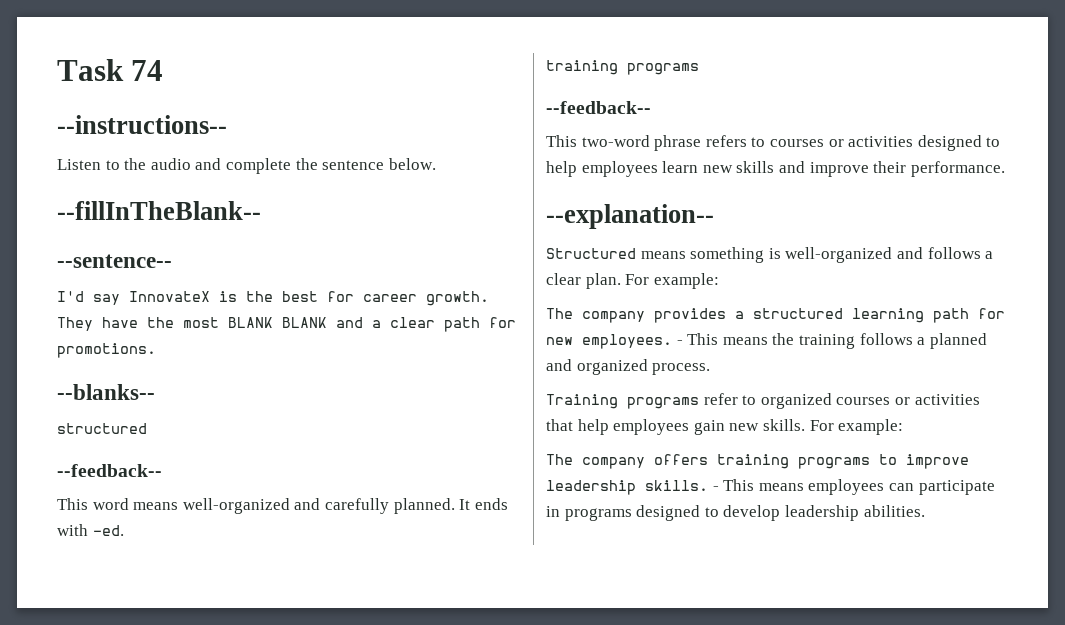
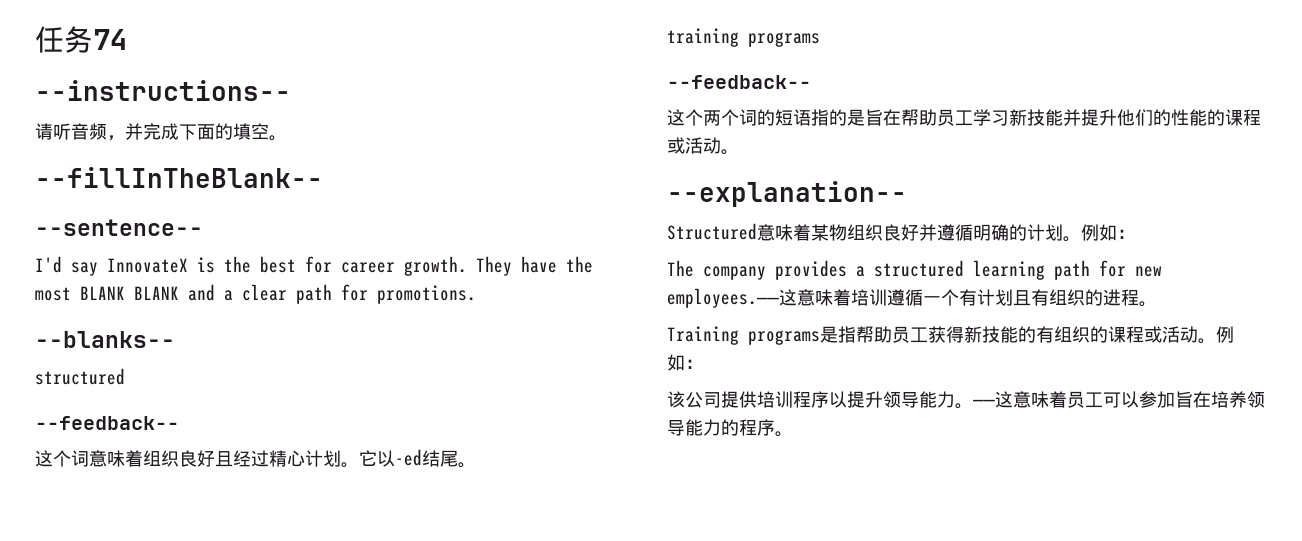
[57,59,124,81] Task -> [35,26,93,53] 任务
[57,158,436,174] Listen to the audio and complete the sentence below. -> [35,123,287,141] 请听音频，并完成下面的填空。
[57,498,508,514] [57,524,124,536] [546,60,699,75] [546,101,651,114] [546,135,1001,151] [546,161,1005,177] [546,204,714,229] [546,247,994,263] [546,273,719,289] This word means well-organized and carefully planned. It ends with -ed. // training programs // --feedback-- // This two-word phrase refers to courses or activities designed to help employees learn new skills and improve their performance. // --explanation-- // Structured means something is well-organized and follows a clear plan. For example: -> [35,449,476,468] [667,28,820,47] [667,75,811,89] [667,109,1261,126] [667,137,739,155] [667,181,907,207] [667,223,1135,242] 这个词意味着组织良好且经过精心计划。它以-ed结尾。 // training programs // --feedback-- // 这个两个词的短语指的是旨在帮助员工学习新技能并提升他们的性能的课程或活动。 // --explanation-- // Structured意味着某物组织良好并遵循明确的计划。例如：
[582,333,987,349] [546,359,711,375] [546,393,980,409] [546,419,904,435] [546,454,969,469] [546,479,995,495] [546,505,925,521] employees. - This means the training follows a planned and organized process. // Training programs refer to organized courses or activities that help employees gain new skills. For example: // The company offers training programs to improve leadership skills. - This means employees can participate in programs designed to develop leadership abilities. -> [667,288,1157,308] [667,326,1234,345] [667,354,703,371] [667,391,1265,409] [667,419,793,437] employees.——这意味着培训遵循一个有计划且有组织的进程。 // Training programs是指帮助员工获得新技能的有组织的课程或活动。例如： // 该公司提供培训程序以提升领导能力。——这意味着员工可以参加旨在培养领导能力的程序。

